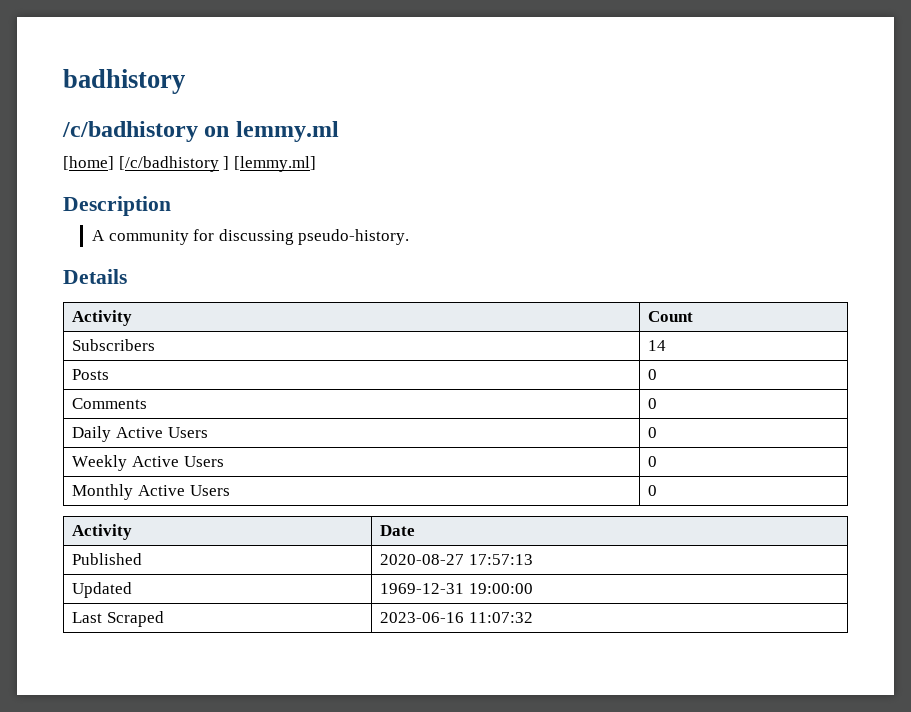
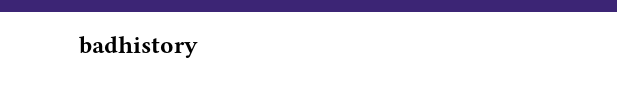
[62,121,339,142] [63,156,316,172] [63,196,171,216] [92,229,410,245] [63,269,127,284] [72,310,133,326] [648,311,694,322] [72,339,156,351] [648,340,667,351] [72,369,110,380] [648,369,658,380] [72,398,148,409] [648,398,658,409] [72,426,208,442] [648,427,658,438] [72,455,224,471] [648,456,658,467] [72,484,230,500] [648,485,658,496] [72,524,133,540] [380,525,416,536] [72,553,143,565] [380,554,533,565] [72,582,133,598] [380,583,533,594] [72,611,164,627] [380,612,533,623] // /c/badhistory on lemmy.ml // [home] [/c/badhistory ] [lemmy.ml] // Description // A community for discussing pseudo-history. // Details // Activity | Count // Subscribers | 14 // Posts | 0 // Comments | 0 // Daily Active Users | 0 // Weekly Active Users | 0 // Monthly Active Users | 0 // Activity | Date // Published | 2020-08-27 17:57:13 // Updated | 1969-12-31 19:00:00 // Last Scraped | 2023-06-16 11:07:32 -> (198, 47) none

